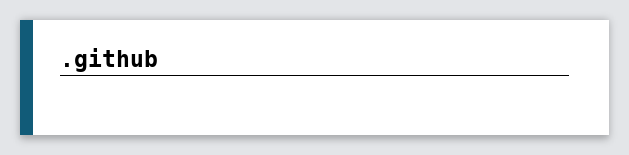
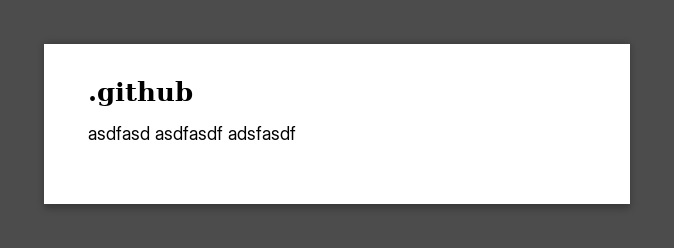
(158, 60) none -> [88,126,296,140] // asdfasd asdfasdf adsfasdf

